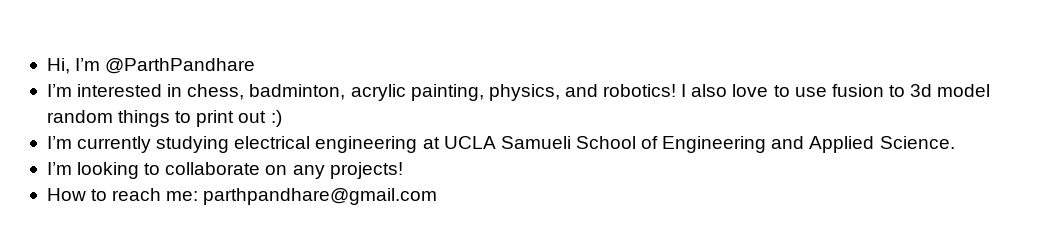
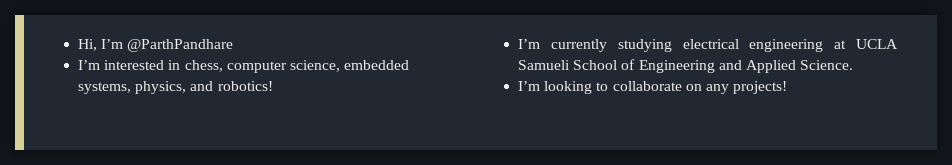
[249,84,484,101] badminton, acrylic painting, -> [226,60,410,73] [78,82,132,94] computer science, embedded systems,
[681,84,991,97] [46,110,282,127] I also love to use fusion to 3d model random things to print out :) -> (273, 86) none
[46,188,438,205] // How to reach me: parthpandhare@gmail.com -> (788, 87) none

